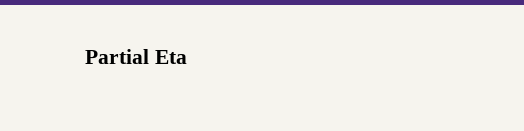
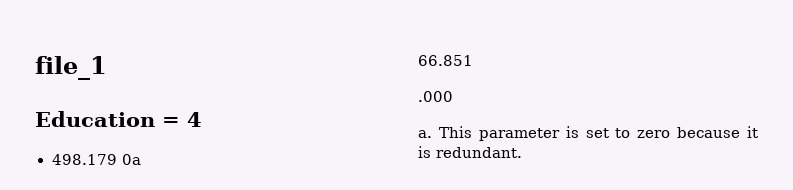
[85,49,187,64] Partial Eta -> [35,56,107,80] [35,111,202,127] [51,154,141,165] [418,55,473,66] [418,91,453,102] [418,126,758,141] [418,146,522,158] file_1 // Education = 4 // 498.179 0a // 66.851 // .000 // a. This parameter is set to zero because it is redundant.

